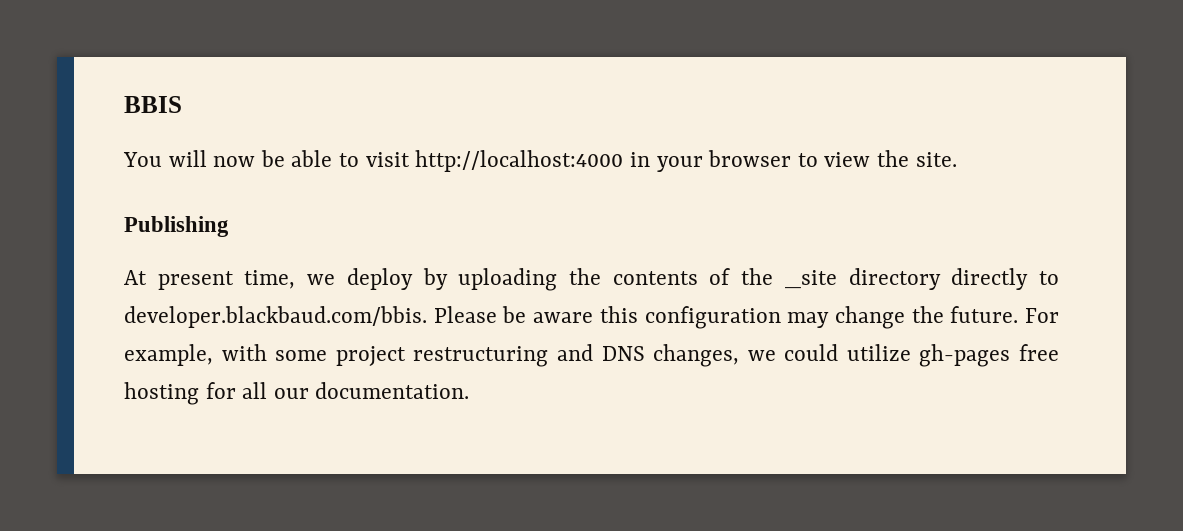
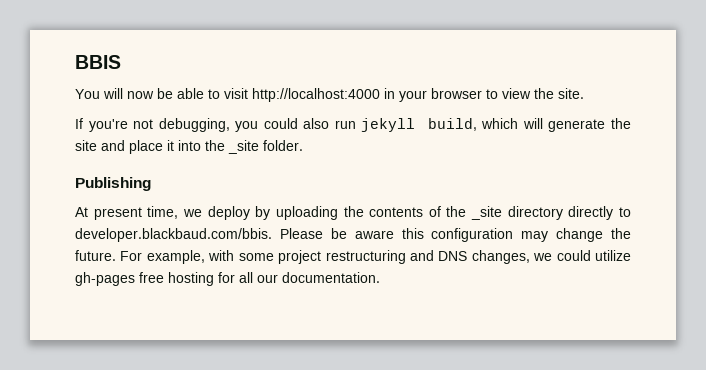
(957, 159) none -> [75,118,631,132] [75,140,303,154] // If you're not debugging, you could also run jekyll build, which will generate the site and place it into the _site folder.

